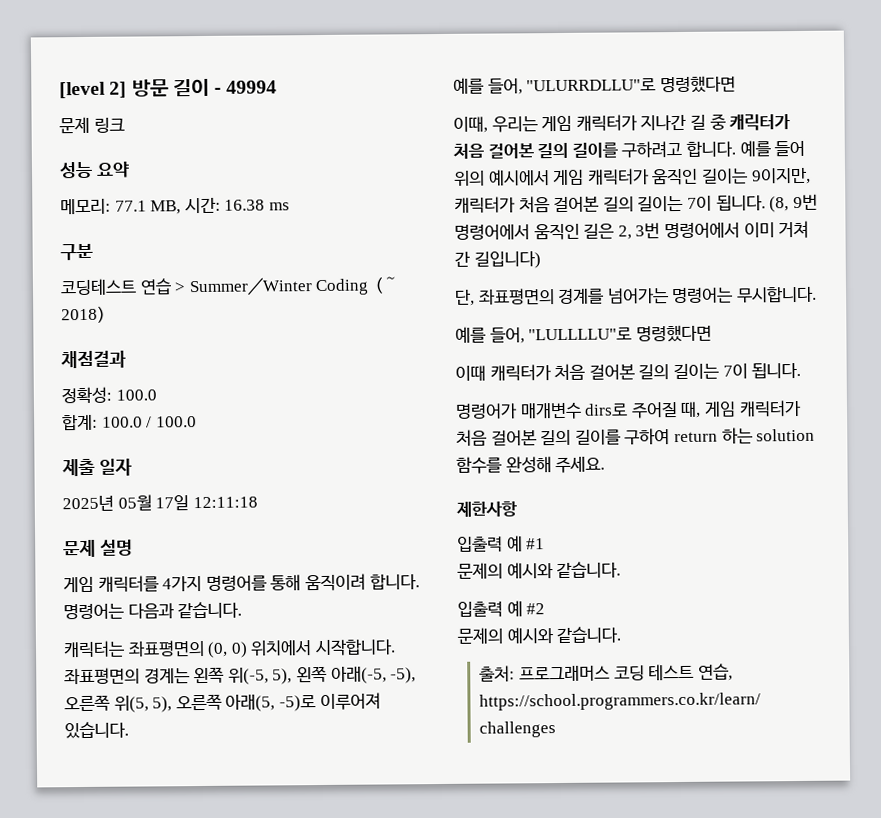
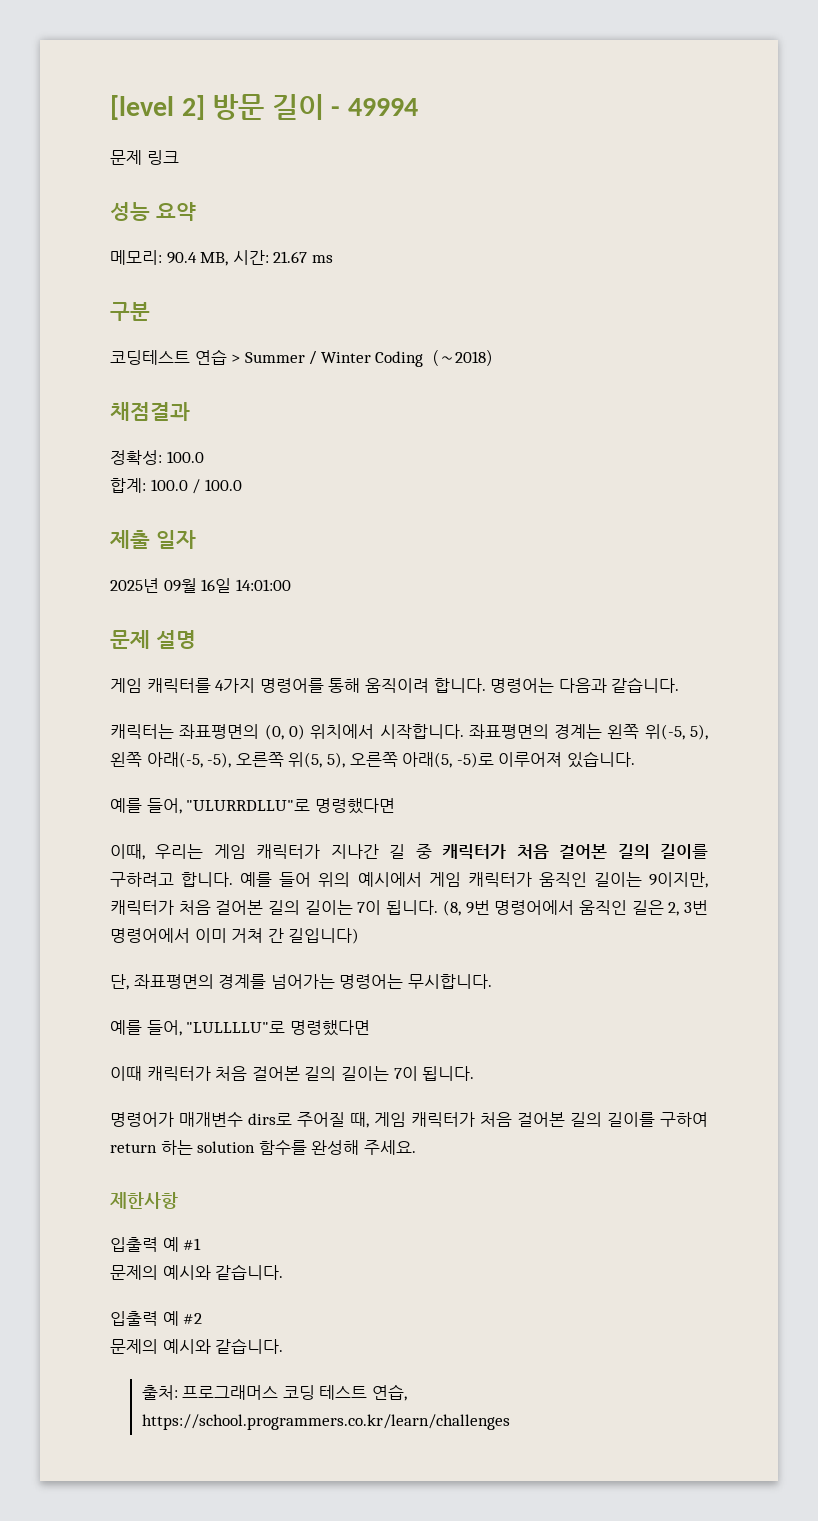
[114,200,147,212] 77.1 -> [166,252,197,264] 90.4
[224,199,266,211] 16.38 -> [273,251,308,263] 21.67
[117,494,258,511] 05월 17일 12:11:18 -> [163,578,291,593] 09월 16일 14:01:00

